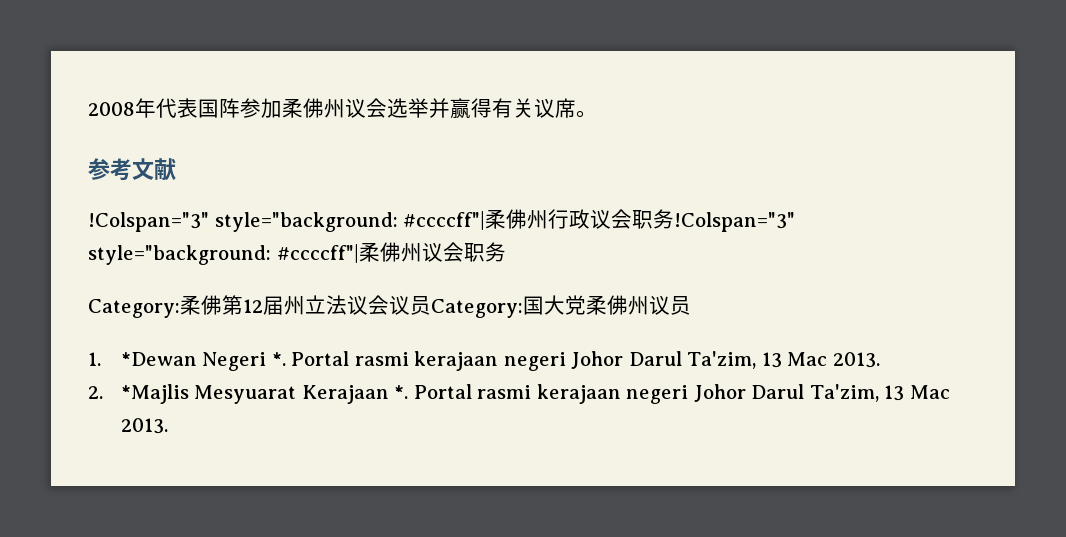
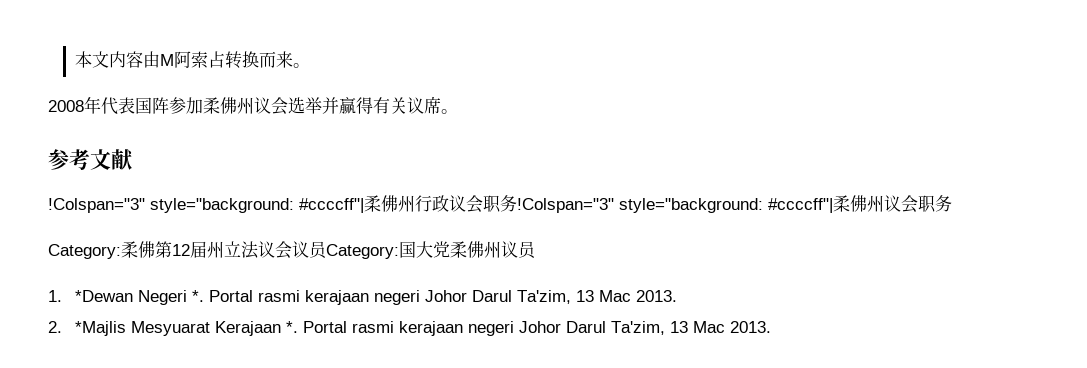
(88, 109) none -> [75,51,311,69] 本文内容由M阿索占转换而来。 //

